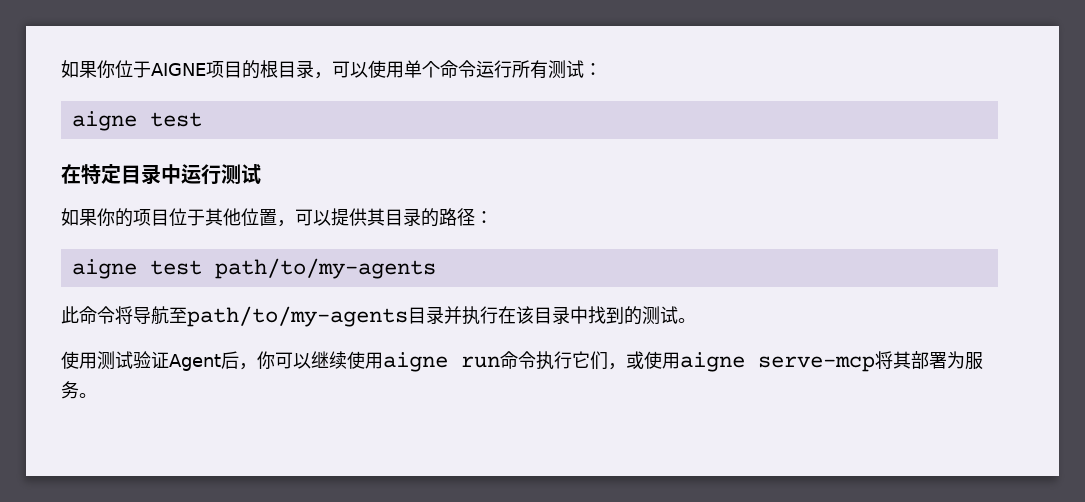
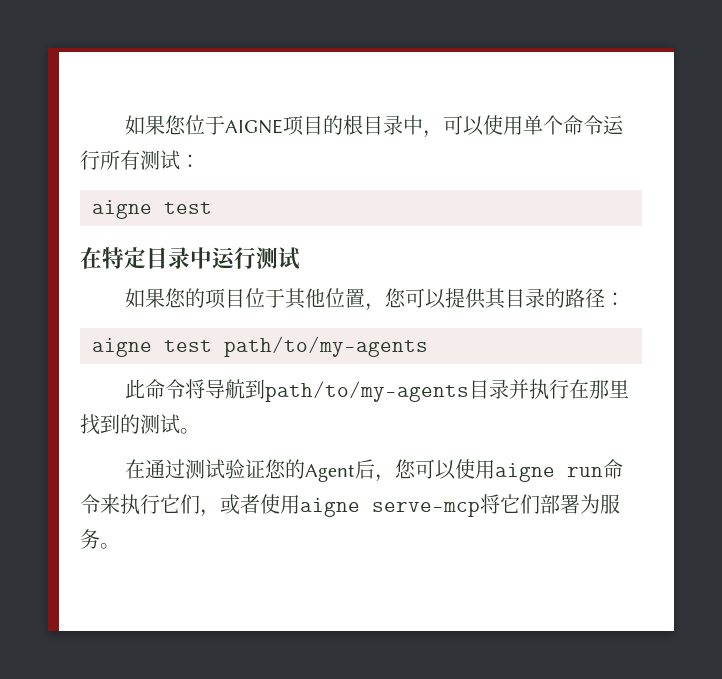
[61,60,115,78] 如果你 -> [125,115,187,135] 如果您
(314, 69) none -> [403,115,424,135] 中
[97,208,115,226] 你 -> [165,288,187,308] 您
(295, 223) none -> [385,288,407,308] 您
[169,307,187,323] 至 -> [245,379,266,399] 到
[516,306,588,324] 该目录中 -> [589,380,630,399] 那里
[61,351,97,369] 使用 -> [125,459,186,479] 在通过
(169, 360) none -> [265,459,306,479] 您的
[257,351,347,369] 你可以继续 -> [395,459,457,480] 您可以
(536, 360) none -> [100,494,120,514] 来
(644, 360) none -> [240,494,260,514] 者
[893,351,911,369] 其 -> [500,494,540,514] 它们

